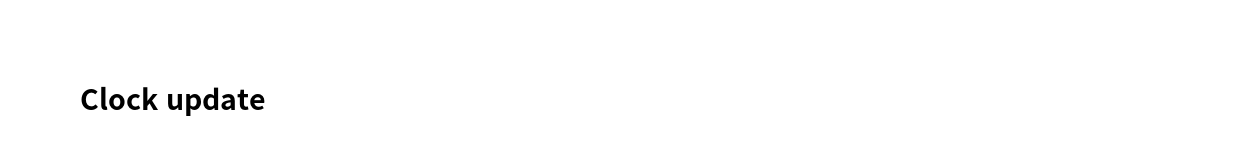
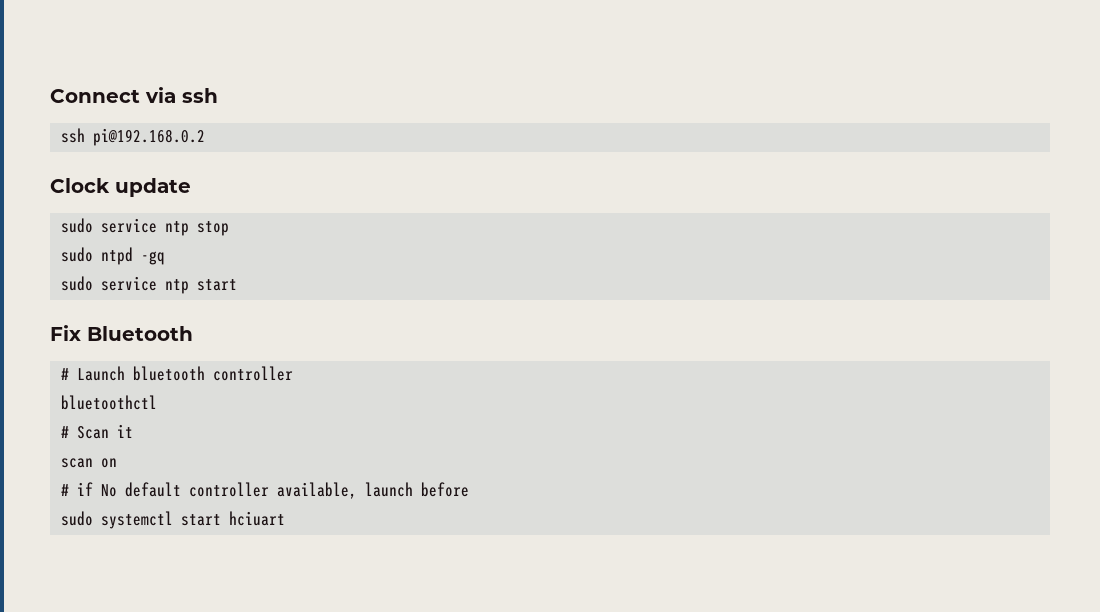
[80,86,266,116] Clock update -> [50,87,218,103] [61,128,206,146] [50,178,191,197] [61,218,230,236] [61,247,166,265] [61,276,238,294] [50,325,193,341] [61,366,294,381] [61,395,158,410] [61,424,134,439] [61,458,118,468] [61,482,470,499] [61,511,286,529] Connect via ssh // ssh pi@192.168.0.2 // Clock update // sudo service ntp stop // sudo ntpd -gq // sudo service ntp start // Fix Bluetooth // # Launch bluetooth controller // bluetoothctl // # Scan it // scan on // # if No default controller available, launch before // sudo systemctl start hciuart

